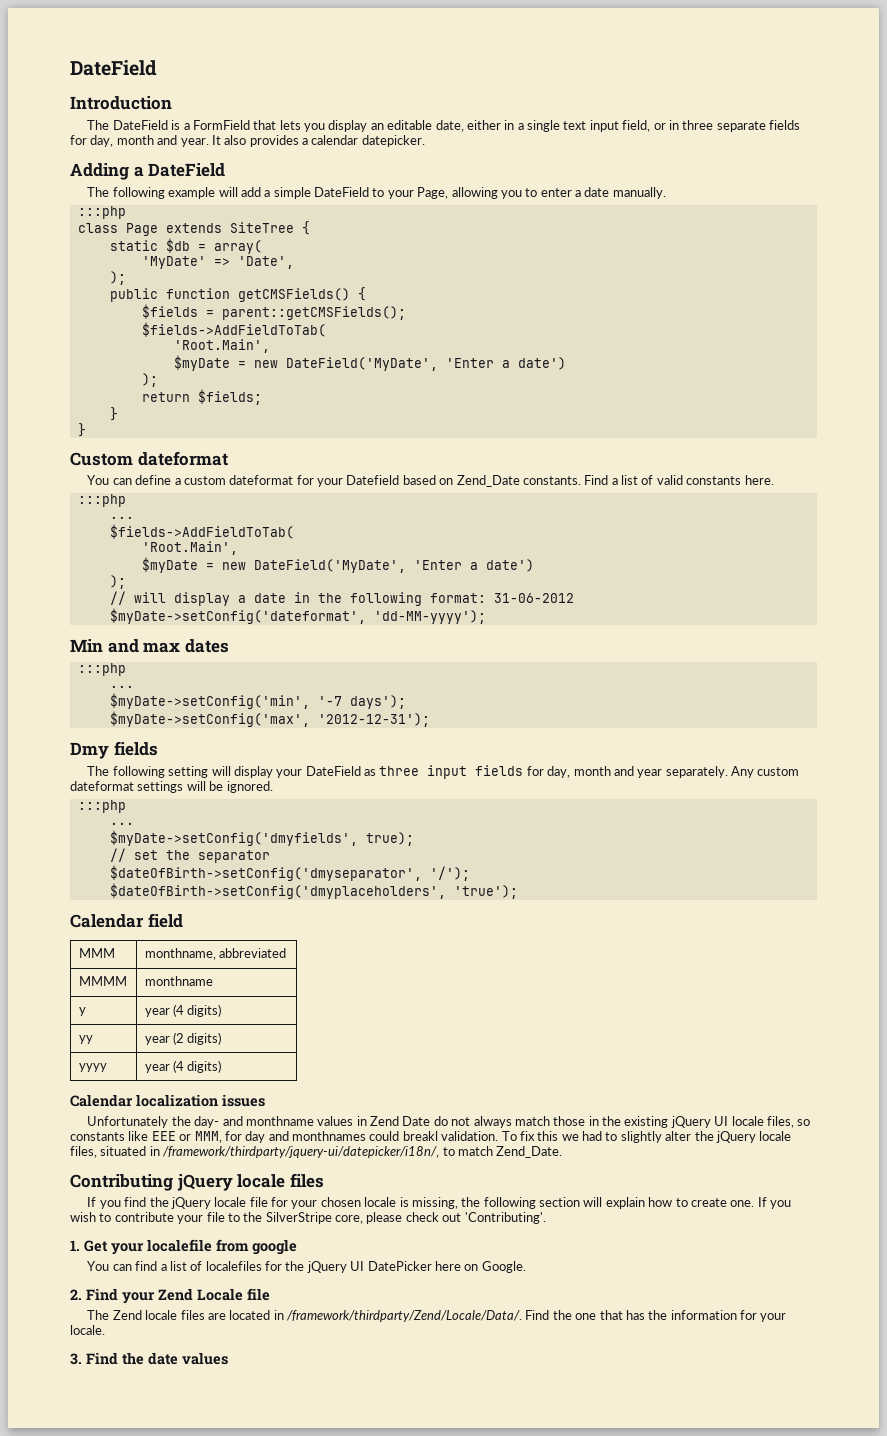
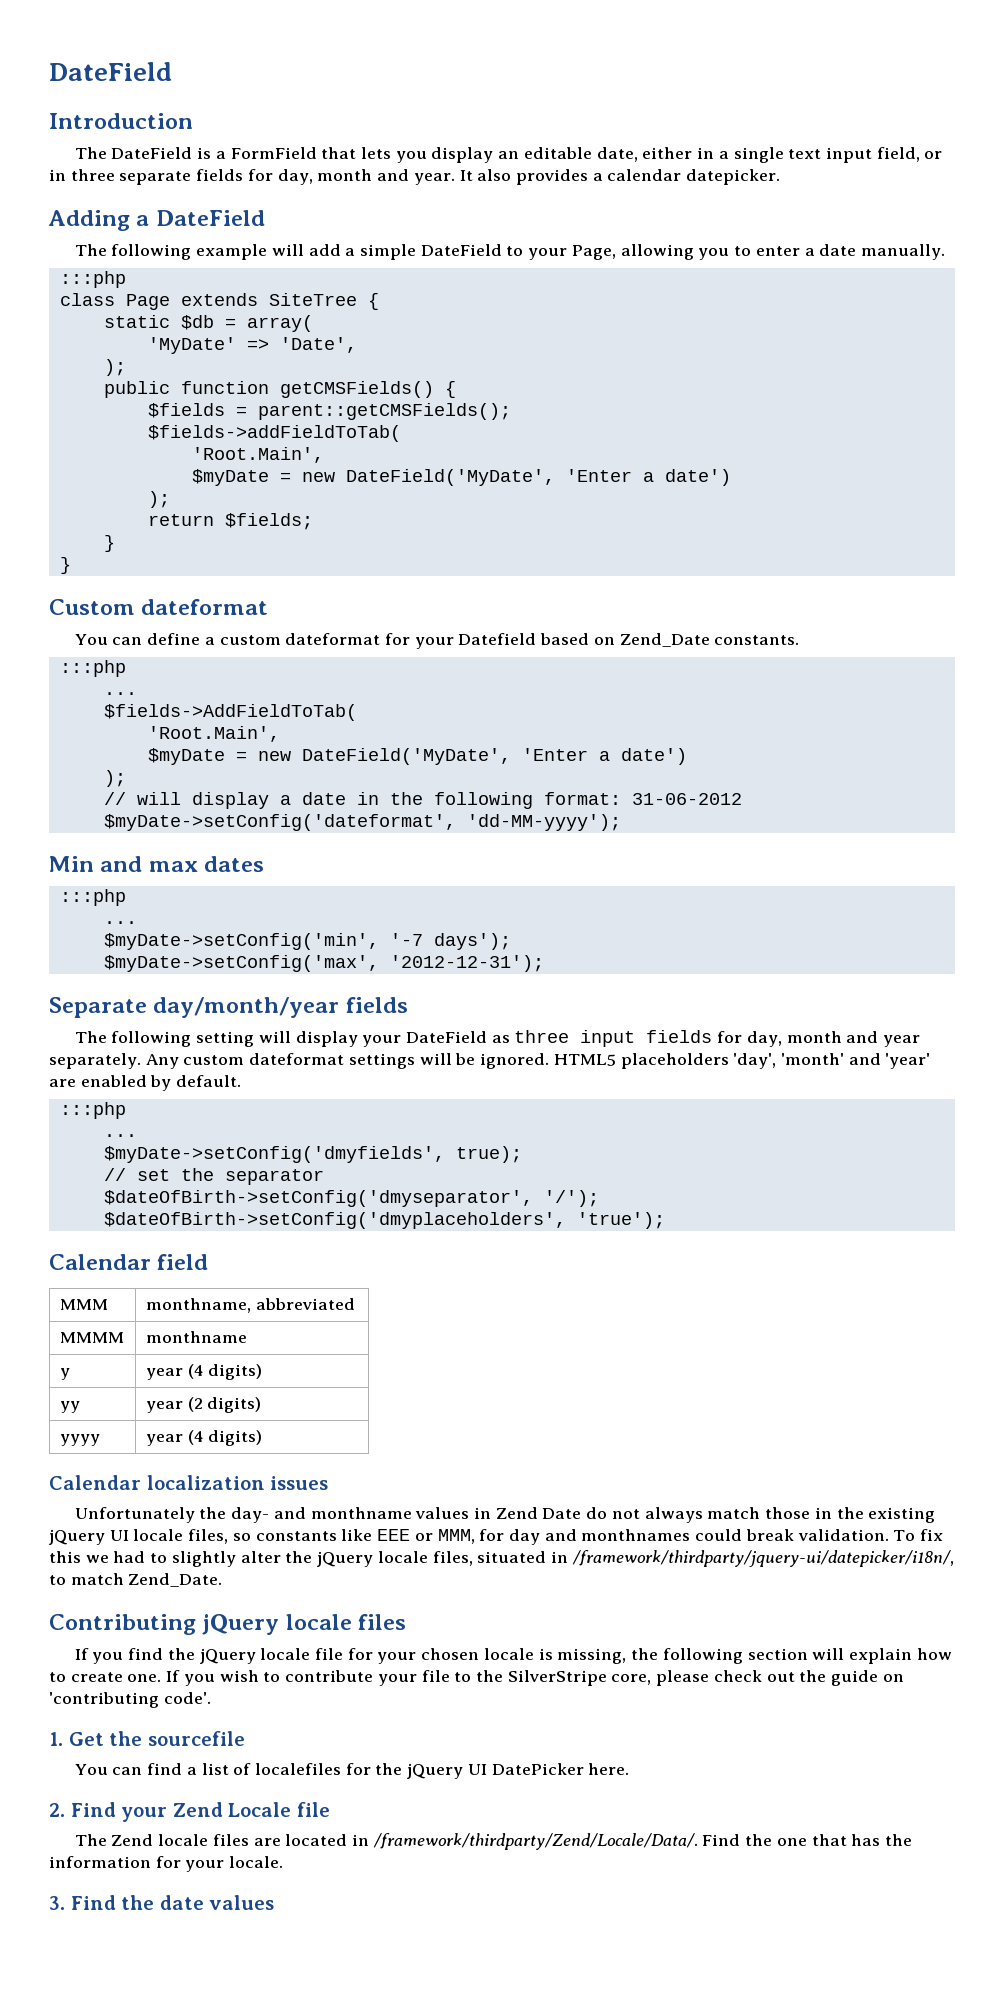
[141,322,326,337] $fields->AddFieldToTab( -> [147,425,401,442] $fields->addFieldToTab(
[584,475,774,485] Find a list of valid constants here. -> (800, 640) none
[70,742,109,759] Dmy -> [49,997,340,1018] Separate day/month/year
(273, 787) none -> [553,1053,931,1069] [49,1075,242,1091] HTML5 placeholders 'day', 'month' and 'year' are enabled by default.
[402,1131,438,1141] breakl -> [745,1529,794,1541] break
[464,1212,546,1224] [70,1239,297,1255] 'Contributing'. // 1. Get your localefile from google -> [799,1670,904,1686] [49,1692,211,1708] [49,1731,245,1746] the guide on 'contributing code'. // 1. Get the sourcefile
[434,1261,526,1273] here on Google. -> [588,1763,630,1775] here.

